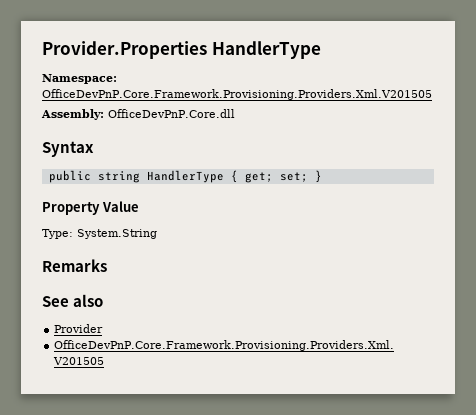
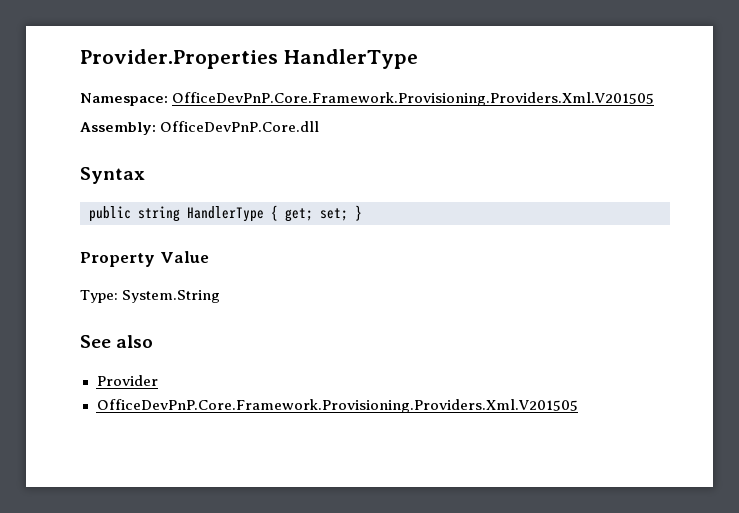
[42,259,107,272] // Remarks -> (221, 296) none

